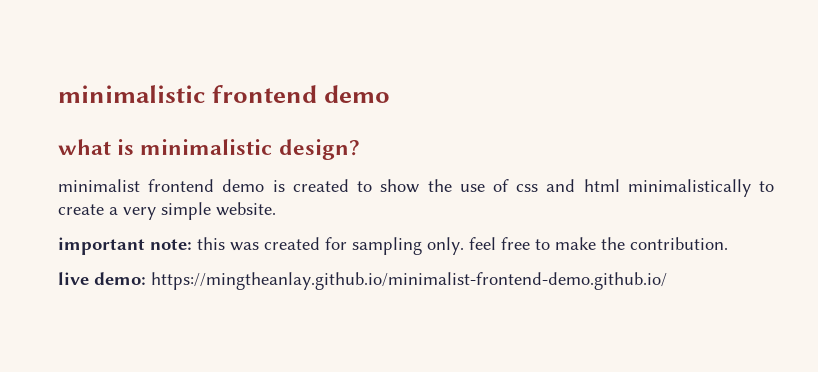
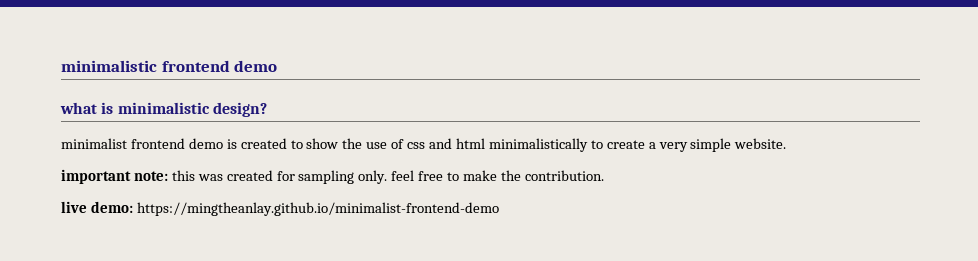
[151,272,667,290] https://mingtheanlay.github.io/minimalist-frontend-demo.github.io/ -> [136,202,499,216] https://mingtheanlay.github.io/minimalist-frontend-demo

